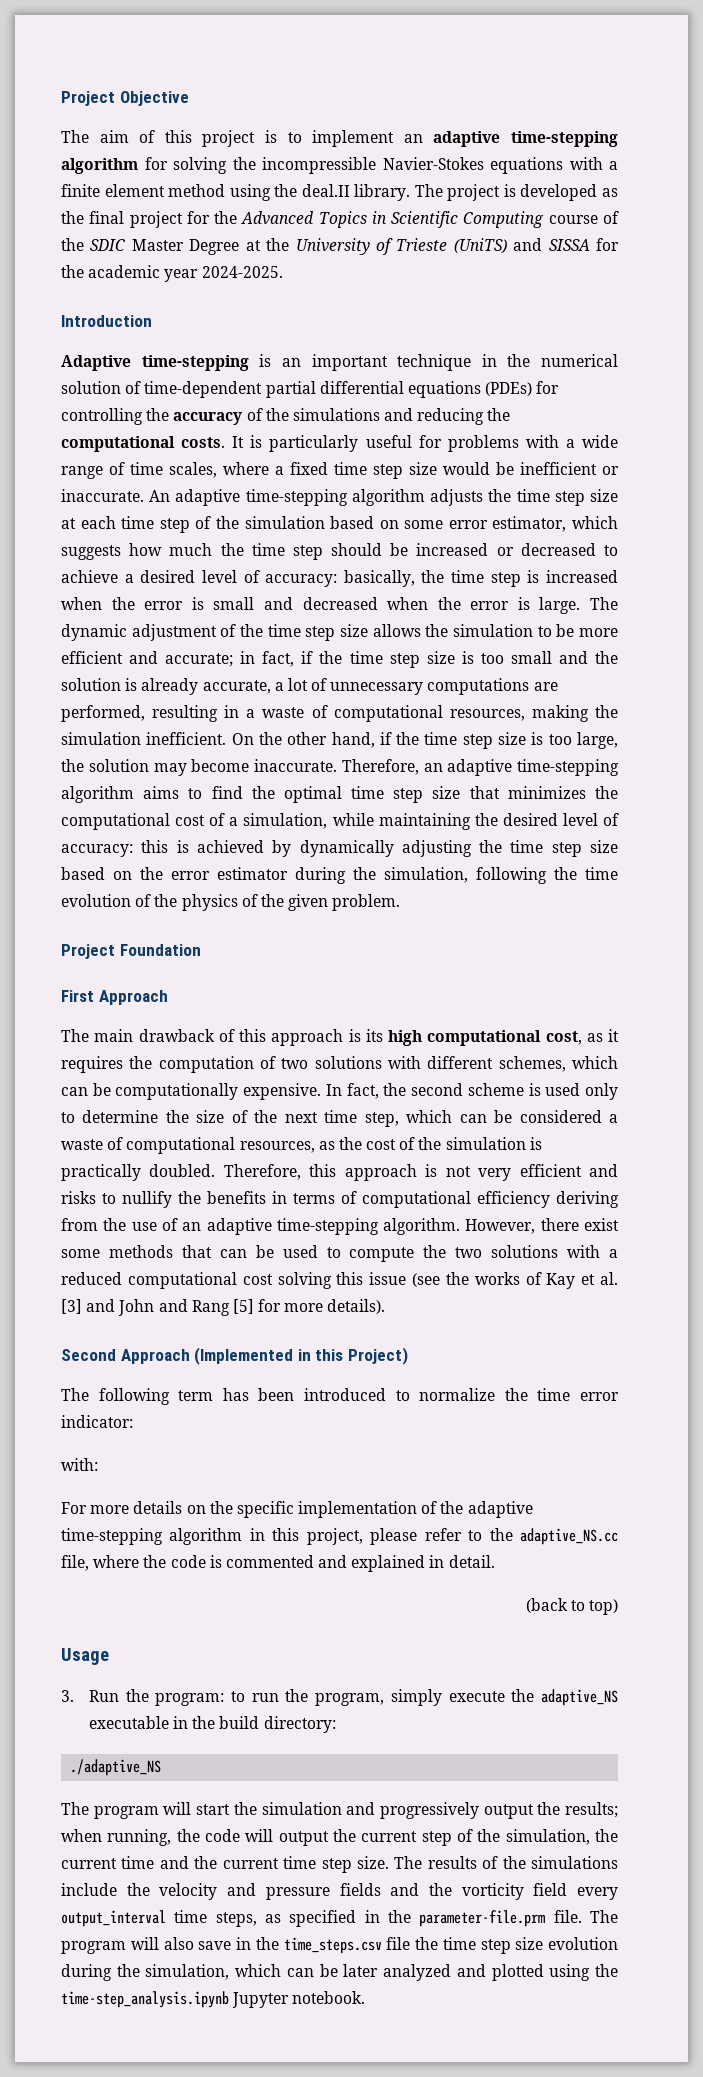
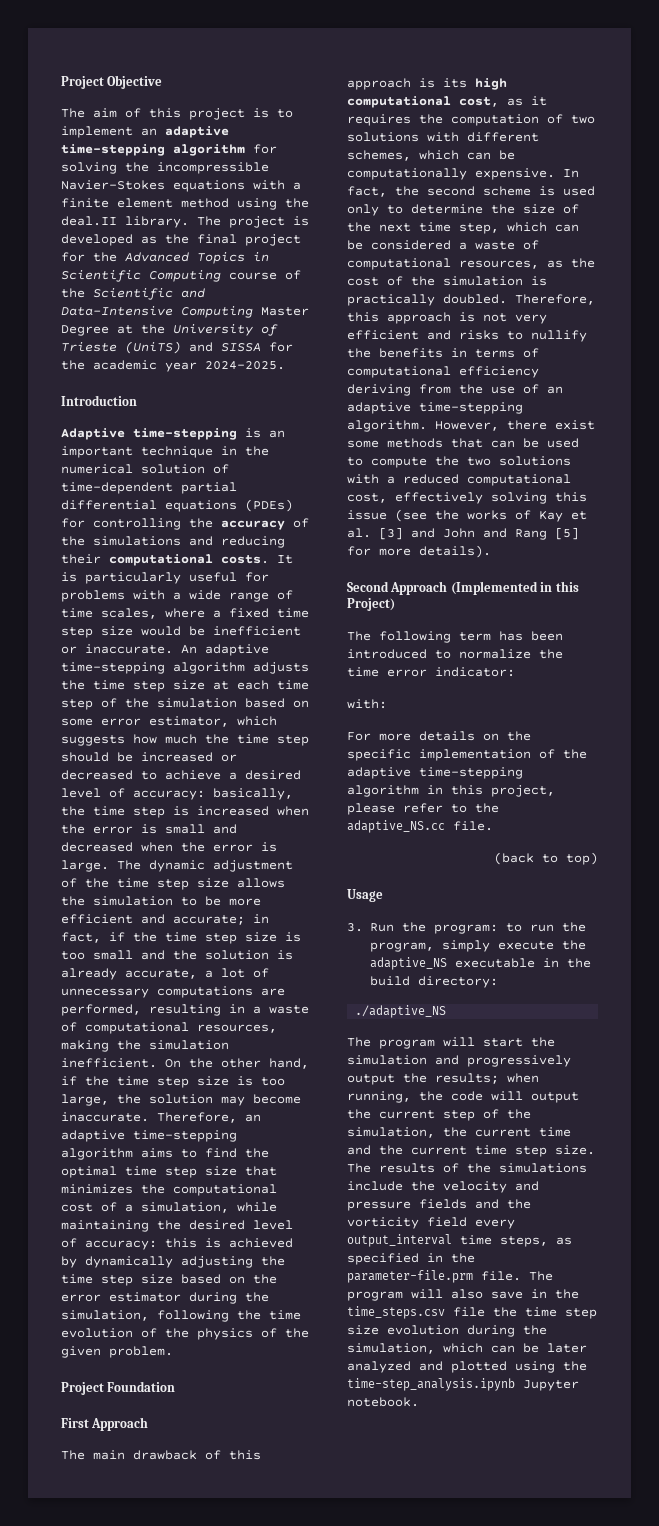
[90,239,127,251] SDIC -> [93,288,205,300] [61,306,253,318] Scientific and Data-Intensive Computing
[487,408,511,421] the -> [61,554,101,564] their
[242,1274,273,1285] cost -> [347,492,483,504] cost, effectively
[61,1555,495,1572] file, where the code is commented and explained in detail. -> [453,821,493,831] file.

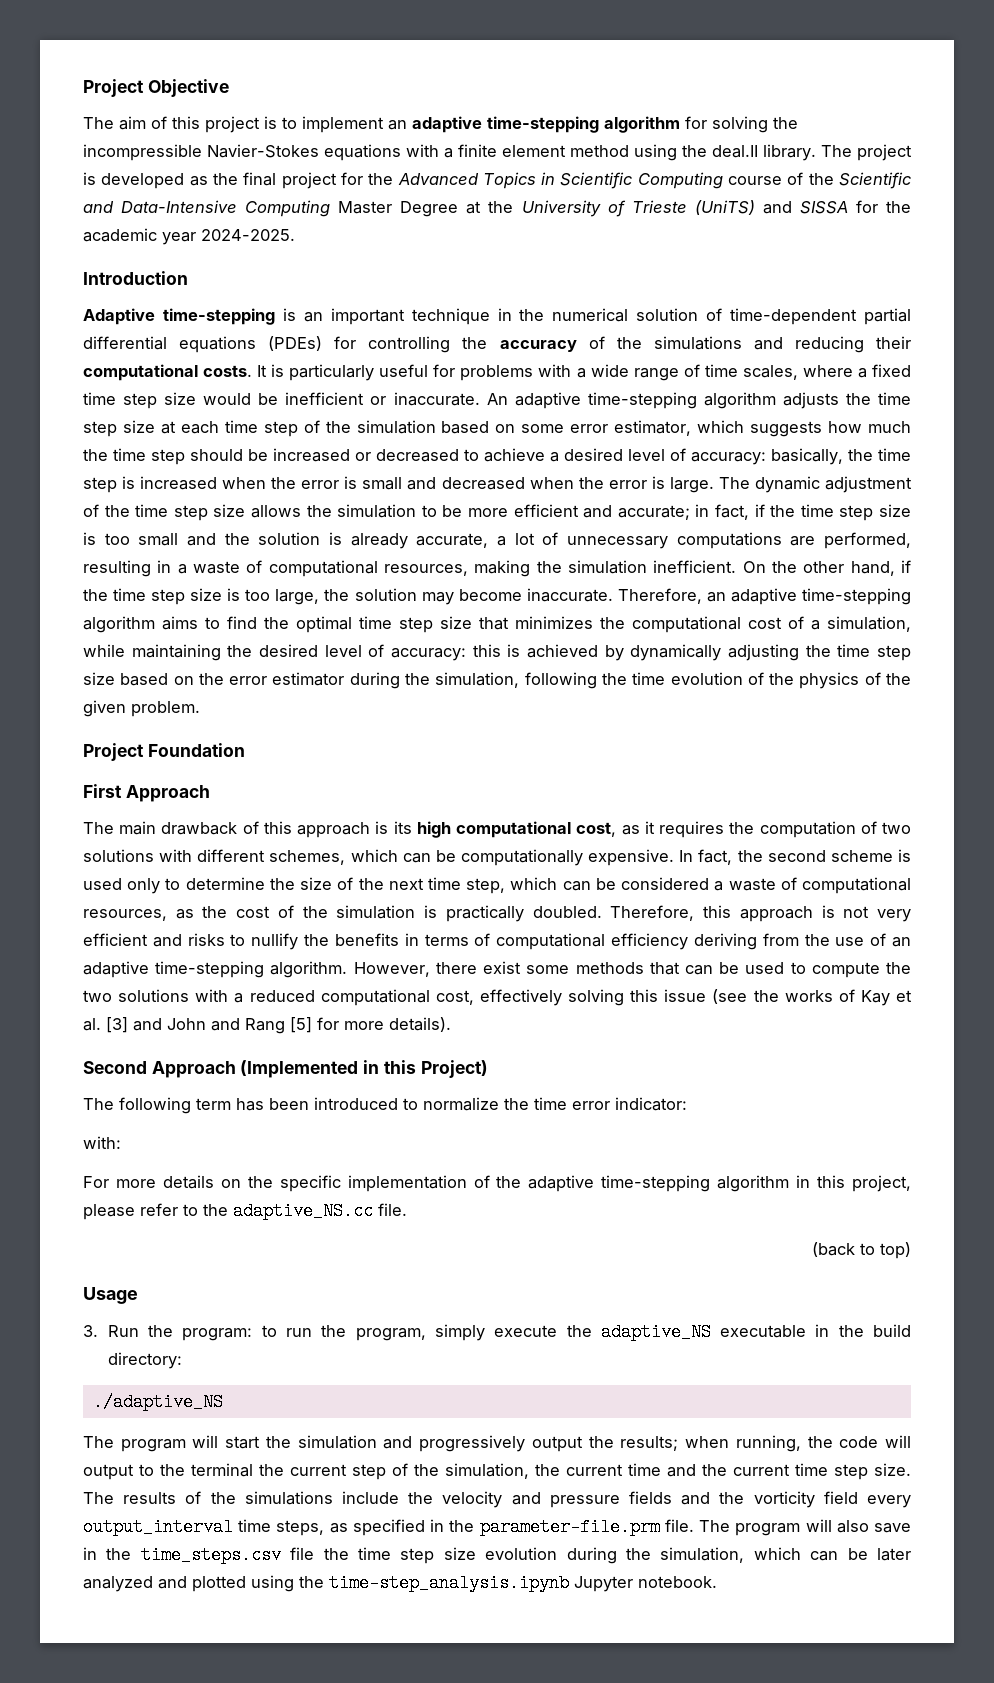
(579, 1097) none -> [139,1463,253,1477] to the terminal

